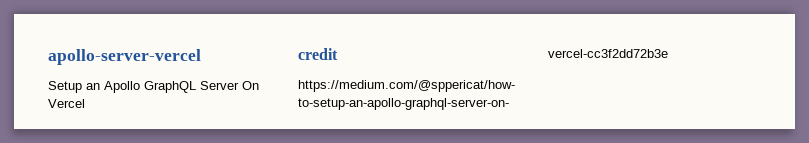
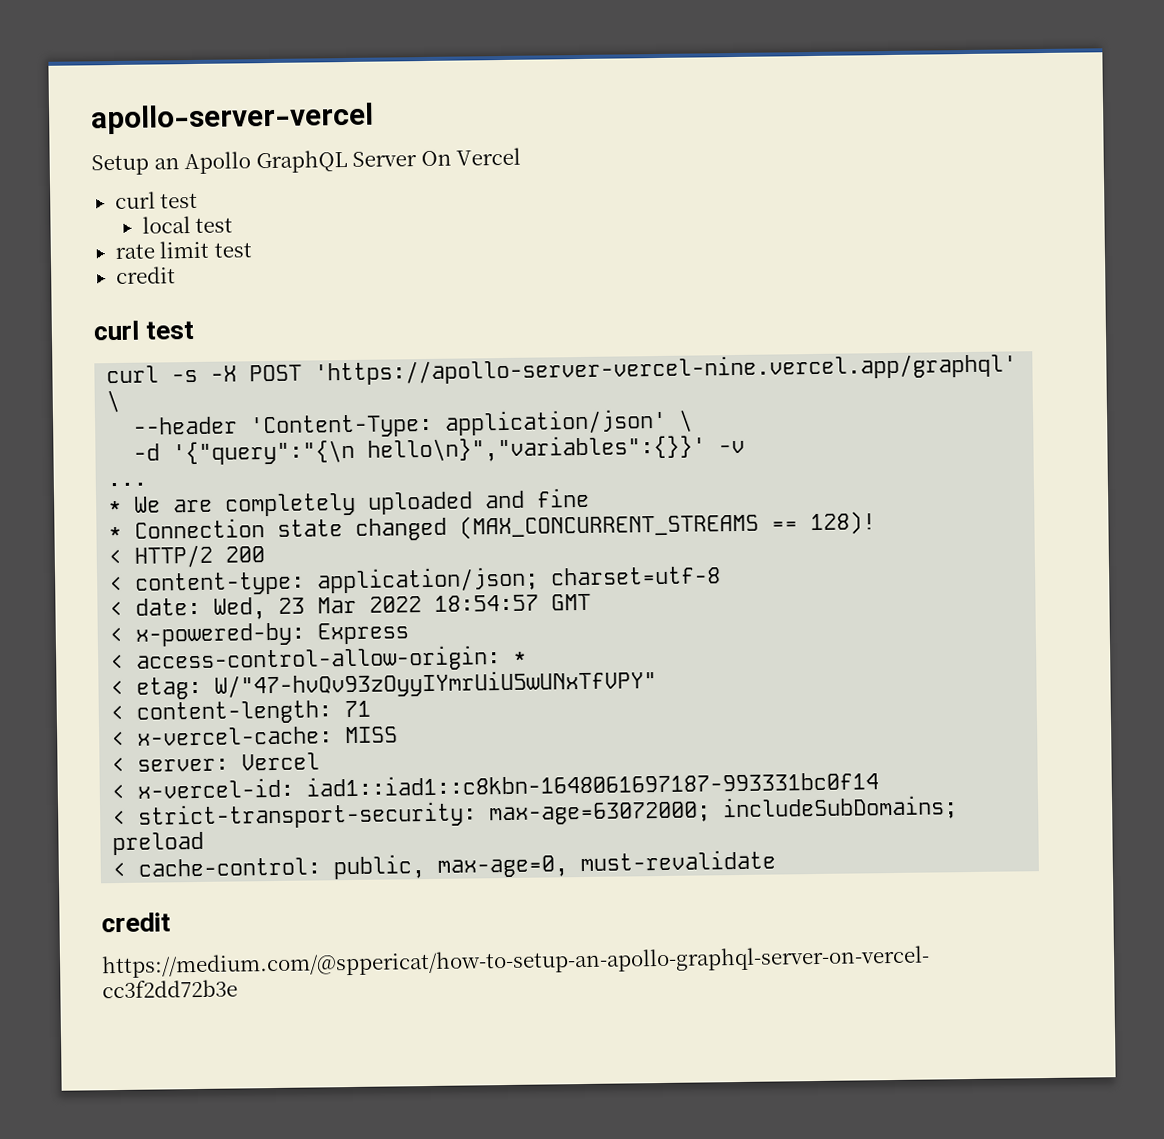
(85, 103) none -> [114,191,199,210] [141,216,234,234] [114,240,252,260] [115,266,176,285] [93,320,195,341] [106,352,1018,386] [106,389,121,413] [133,408,694,439] [133,434,746,466] [107,482,148,487] [108,487,591,517] [108,511,877,541] [108,544,266,568] [109,566,722,596] [109,593,592,620] [109,622,410,647] [110,645,528,674] [110,669,658,700] [110,700,372,725] [111,726,399,747] [111,752,321,773] [111,770,880,800] [112,795,959,830] [112,831,205,856] [112,849,777,880] // curl test // local test // rate limit test // credit // curl test // curl -s -X POST 'https://apollo-server-vercel-nine.vercel.app/graphql' \ // --header 'Content-Type: application/json' \ // -d '{"query":"{\n hello\n}","variables":{}}' -v // ... // * We are completely uploaded and fine // * Connection state changed (MAX_CONCURRENT_STREAMS == 128)! // < HTTP/2 200 // < content-type: application/json; charset=utf-8 // < date: Wed, 23 Mar 2022 18:54:57 GMT // < x-powered-by: Express // < access-control-allow-origin: * // < etag: W/"47-hvQv93zOyyIYmrUiU5wUNxTfVPY" // < content-length: 71 // < x-vercel-cache: MISS // < server: Vercel // < x-vercel-id: iad1::iad1::c8kbn-1648061697187-993331bc0f14 // < strict-transport-security: max-age=63072000; includeSubDomains; preload // < cache-control: public, max-age=0, must-revalidate

